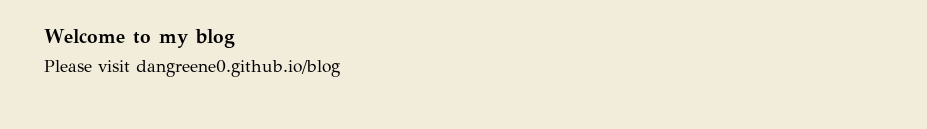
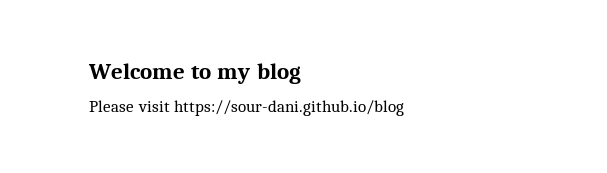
[136,60,340,77] dangreene0.github.io/blog -> [174,100,405,116] https://sour-dani.github.io/blog

